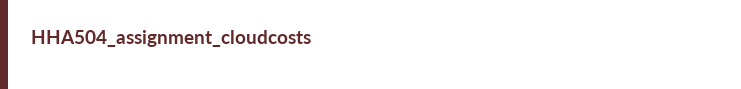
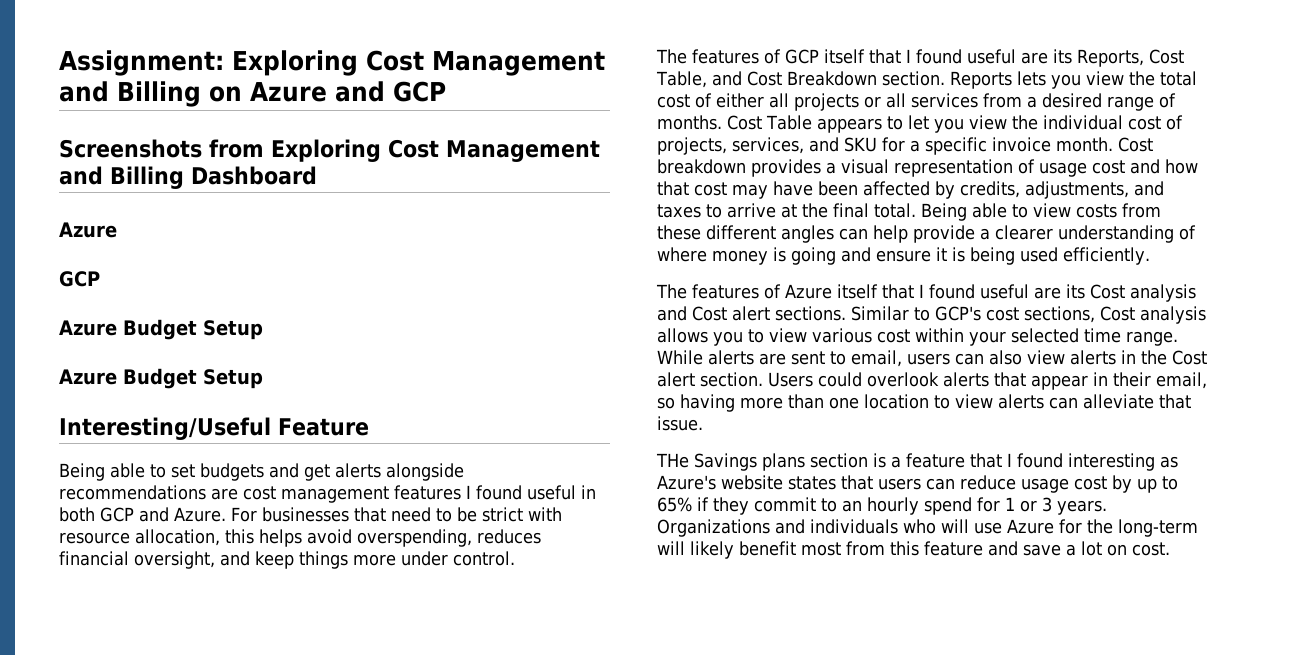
[31,30,311,47] HHA504_assignment_cloudcosts -> [59,50,605,76] [59,81,446,107] [59,139,600,162] [59,166,317,189] [59,222,117,238] [59,271,100,287] [59,319,263,340] [59,368,263,389] [59,417,369,440] [59,463,464,481] [59,485,596,503] [59,507,562,522] [59,529,541,547] [59,551,515,569] [656,49,1184,67] [656,71,1197,89] [657,93,1176,111] [657,115,1183,133] [657,137,1153,155] [657,159,1198,177] [657,181,1164,199] [657,203,1161,221] [657,225,1196,243] [657,247,1150,265] [656,284,1196,302] [657,306,1206,324] [657,328,1178,346] [657,350,1207,367] [657,372,1207,390] [657,394,1191,412] [657,416,703,431] [656,453,1178,471] [657,475,1178,493] [657,497,1107,515] [657,519,1198,537] [657,541,1170,559] Assignment: Exploring Cost Management and Billing on Azure and GCP // Screenshots from Exploring Cost Management and Billing Dashboard // Azure // GCP // Azure Budget Setup // Azure Budget Setup // Interesting/Useful Feature // Being able to set budgets and get alerts alongside recommendations are cost management features I found useful in both GCP and Azure. For businesses that need to be strict with resource allocation, this helps avoid overspending, reduces financial oversight, and keep things more under control. // The features of GCP itself that I found useful are its Reports, Cost Table, and Cost Breakdown section. Reports lets you view the total cost of either all projects or all services from a desired range of months. Cost Table appears to let you view the individual cost of projects, services, and SKU for a specific invoice month. Cost breakdown provides a visual representation of usage cost and how that cost may have been affected by credits, adjustments, and taxes to arrive at the final total. Being able to view costs from these different angles can help provide a clearer understanding of where money is going and ensure it is being used efficiently. // The features of Azure itself that I found useful are its Cost analysis and Cost alert sections. Similar to GCP's cost sections, Cost analysis allows you to view various cost within your selected time range. While alerts are sent to email, users can also view alerts in the Cost alert section. Users could overlook alerts that appear in their email, so having more than one location to view alerts can alleviate that issue. // THe Savings plans section is a feature that I found interesting as Azure's website states that users can reduce usage cost by up to 65% if they commit to an hourly spend for 1 or 3 years. Organizations and individuals who will use Azure for the long-term will likely benefit most from this feature and save a lot on cost.

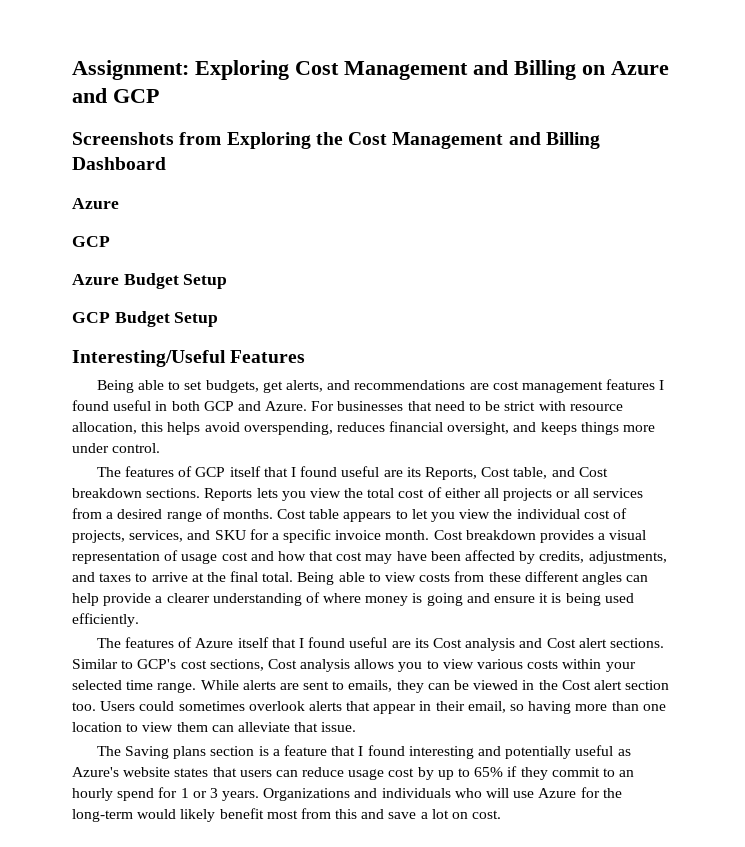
(381, 150) none -> [315,132,343,145] the
[59,369,117,385] Azure -> [72,312,110,323] GCP
[278,418,369,436] Feature -> [230,350,306,363] Features
[200,463,464,481] budgets and get alerts alongside -> [205,380,351,393] budgets, get alerts, and
[255,551,294,569] keep -> [540,422,577,435] keeps
[656,71,945,88] Table, and Cost Breakdown section. -> [513,467,608,479] [72,488,201,498] table, and Cost breakdown sections.
[766,115,812,130] Table -> [309,509,340,519] table
[877,329,910,343] cost -> [527,660,559,669] costs
[851,350,1116,367] email, users can also view alerts -> [348,680,519,693] emails, they can be viewed
[700,372,763,387] section. -> [625,680,670,690] [72,702,96,711] section too.
(862, 379) none -> [178,701,245,711] sometimes
[998,394,1044,409] alerts -> [176,722,208,732] them
[656,453,757,471] THe Savings -> [96,746,170,759] The Saving
(1155, 462) none -> [477,745,614,759] and potentially useful
[657,541,685,555] will -> [137,809,177,819] would
[924,541,983,556] feature -> (358, 814) none

